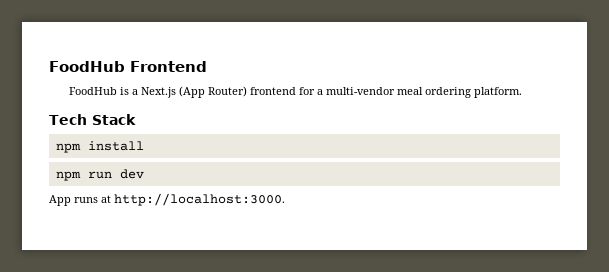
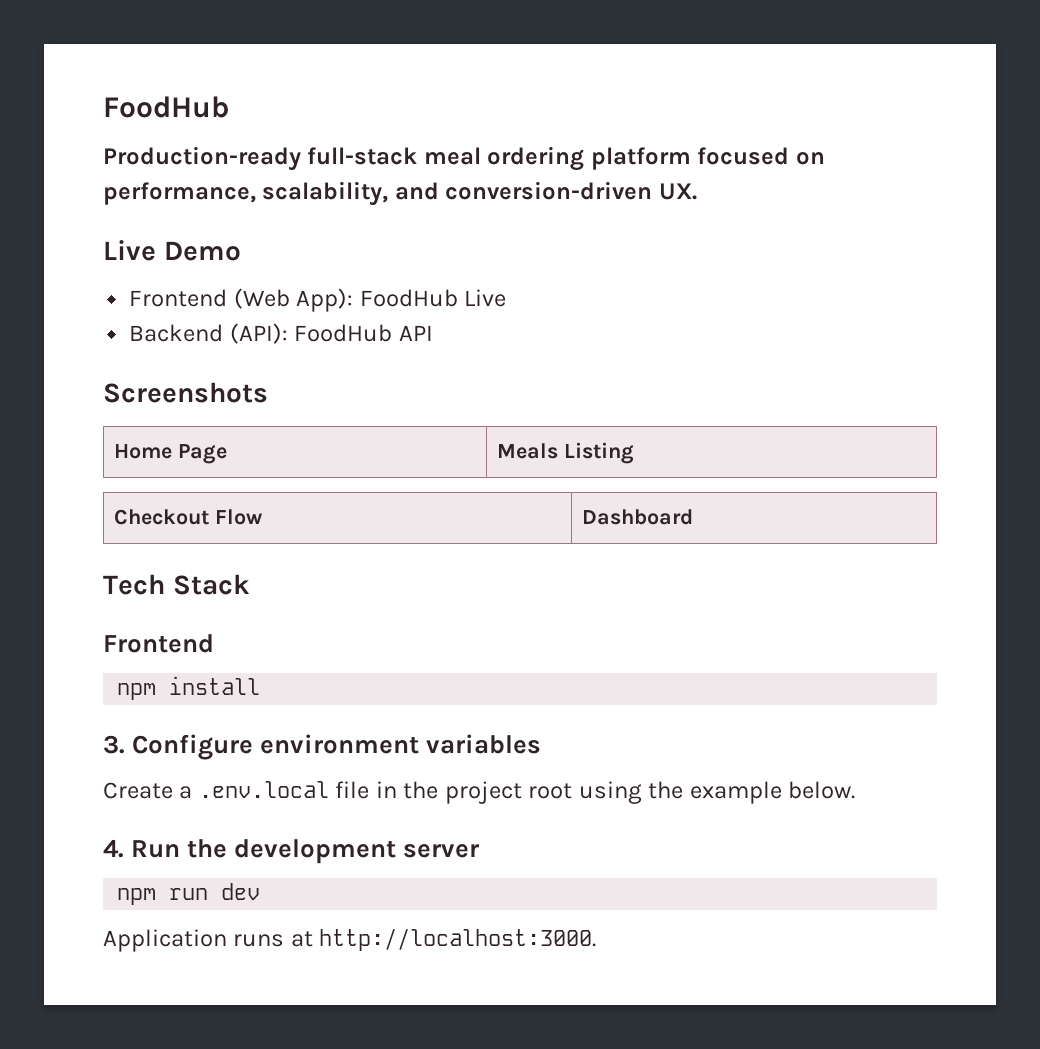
[49,61,207,72] [69,86,523,98] FoodHub Frontend // FoodHub is a Next.js (App Router) frontend for a multi-vendor meal ordering platform. -> [103,96,229,118] [103,146,825,171] [103,181,697,206] [103,240,241,261] [129,288,507,312] [129,323,433,344] [103,382,268,403] [113,444,227,464] [496,442,634,464] [113,509,262,525] [581,509,693,525] FoodHub // Production-ready full-stack meal ordering platform focused on performance, scalability, and conversion-driven UX. // Live Demo // Frontend (Web App): FoodHub Live // Backend (API): FoodHub API // Screenshots // Home Page | Meals Listing // Checkout Flow | Dashboard
(136, 119) none -> [103,634,214,653] // Frontend
(144, 146) none -> [103,734,542,760] [103,781,856,804] [103,839,481,864] // 3. Configure environment variables // Create a .env.local file in the project root using the example below. // 4. Run the development server
[49,195,71,206] App -> [103,929,227,952] Application

